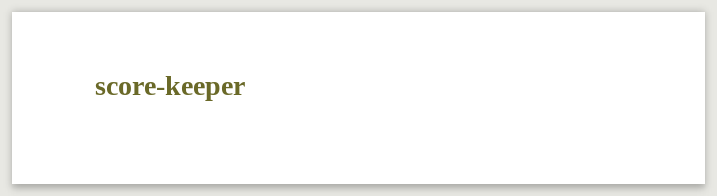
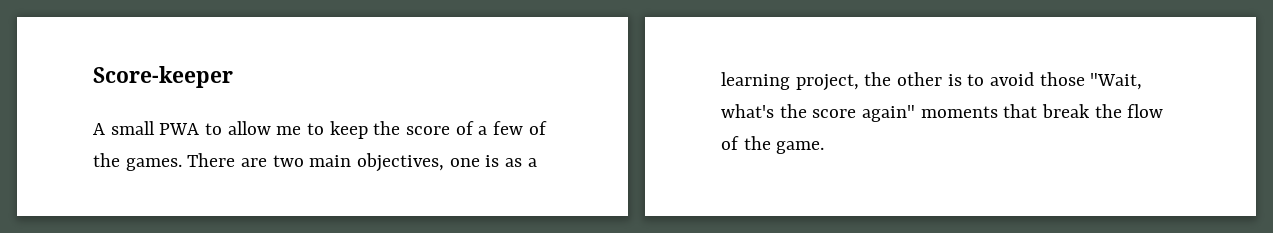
[95,76,245,101] score-keeper -> [93,66,233,88] [93,121,547,139] [93,153,537,172] [721,72,1143,91] [721,104,1164,122] [721,136,825,154] Score-keeper // A small PWA to allow me to keep the score of a few of the games. There are two main objectives, one is as a learning project, the other is to avoid those "Wait, what's the score again" moments that break the flow of the game.

